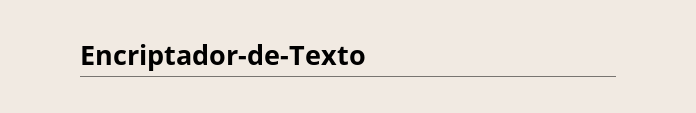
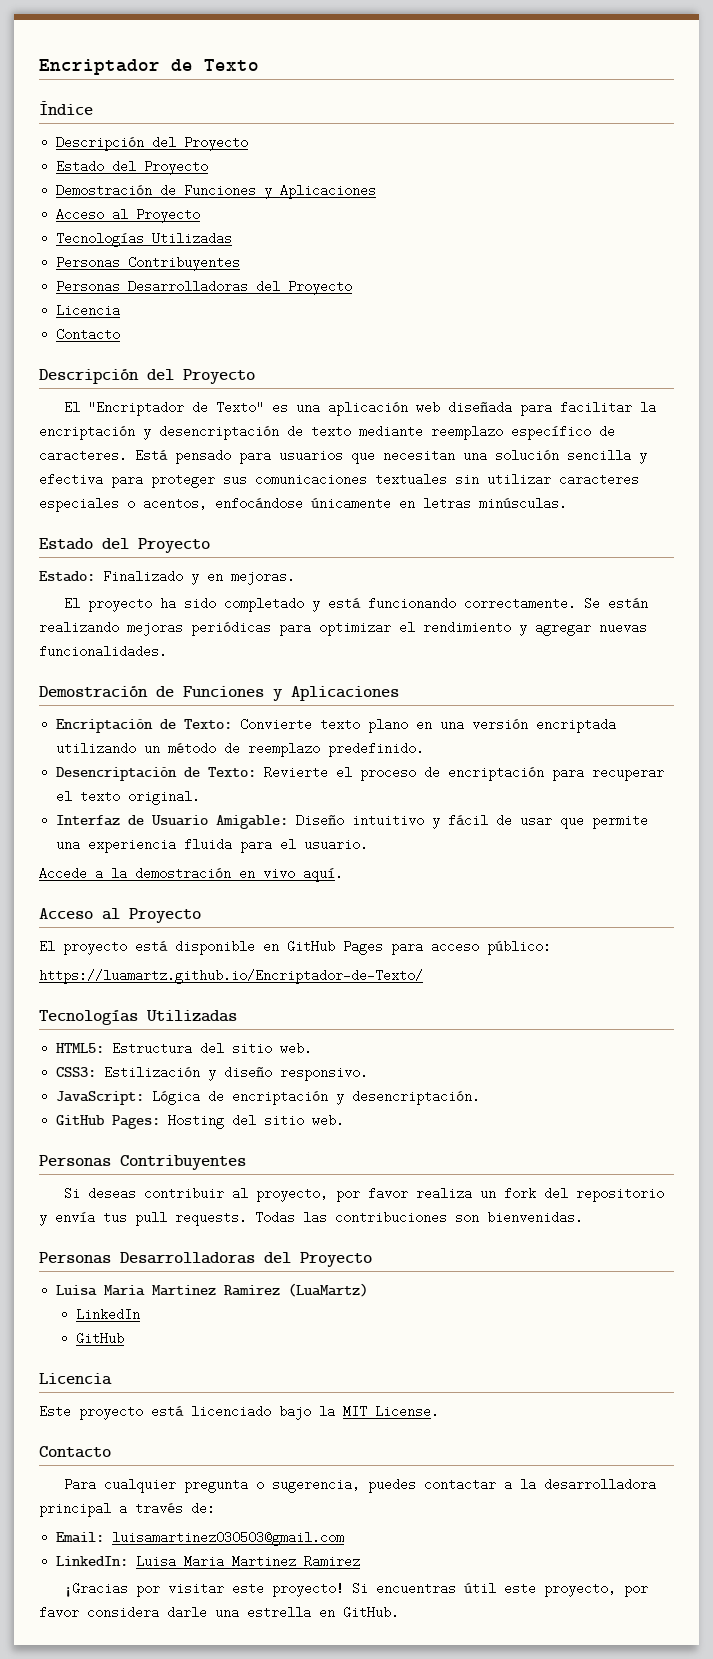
[80,44,366,71] Encriptador-de-Texto -> [39,59,259,75] [39,101,93,115] [56,136,249,151] [56,160,209,175] [56,184,377,199] [56,208,201,223] [56,232,233,247] [56,256,241,271] [56,280,353,295] [56,304,121,317] [56,328,121,341] [39,369,255,384] [64,401,657,416] [39,425,615,440] [39,449,647,464] [39,473,639,488] [39,497,567,512] [39,538,210,553] [39,570,295,585] [64,597,649,612] [39,621,647,636] [39,645,167,658] [39,686,399,701] [56,718,617,733] [56,742,425,757] [56,766,665,781] [56,790,201,805] [56,814,649,829] [56,838,369,853] [39,867,343,882] [39,908,201,923] [39,940,551,955] [39,969,423,984] [39,1010,237,1025] [56,1042,313,1055] [56,1066,369,1081] [56,1090,481,1105] [56,1114,345,1129] [39,1155,246,1170] [64,1187,665,1202] [39,1211,583,1226] [39,1252,372,1267] [56,1283,369,1297] [75,1308,140,1321] [75,1332,124,1345] [39,1373,112,1385] [39,1405,439,1420] [39,1446,111,1458] [64,1478,657,1493] [39,1502,215,1517] [56,1531,345,1546] [56,1555,361,1568] [64,1582,649,1597] [39,1606,399,1619] Encriptador de Texto // Índice // Descripción del Proyecto // Estado del Proyecto // Demostración de Funciones y Aplicaciones // Acceso al Proyecto // Tecnologías Utilizadas // Personas Contribuyentes // Personas Desarrolladoras del Proyecto // Licencia // Contacto // Descripción del Proyecto // El "Encriptador de Texto" es una aplicación web diseñada para facilitar la encriptación y desencriptación de texto mediante reemplazo específico de caracteres. Está pensado para usuarios que necesitan una solución sencilla y efectiva para proteger sus comunicaciones textuales sin utilizar caracteres especiales o acentos, enfocándose únicamente en letras minúsculas. // Estado del Proyecto // Estado: Finalizado y en mejoras. // El proyecto ha sido completado y está funcionando correctamente. Se están realizando mejoras periódicas para optimizar el rendimiento y agregar nuevas funcionalidades. // Demostración de Funciones y Aplicaciones // Encriptación de Texto: Convierte texto plano en una versión encriptada utilizando un método de reemplazo predefinido. // Desencriptación de Texto: Revierte el proceso de encriptación para recuperar el texto original. // Interfaz de Usuario Amigable: Diseño intuitivo y fácil de usar que permite una experiencia fluida para el usuario. // Accede a la demostración en vivo aquí. // Acceso al Proyecto // El proyecto está disponible en GitHub Pages para acceso público: // https://luamartz.github.io/Encriptador-de-Texto/ // Tecnologías Utilizadas // HTML5: Estructura del sitio web. // CSS3: Estilización y diseño responsivo. // JavaScript: Lógica de encriptación y desencriptación. // GitHub Pages: Hosting del sitio web. // Personas Contribuyentes // Si deseas contribuir al proyecto, por favor realiza un fork del repositorio y envía tus pull requests. Todas las contribuciones son bienvenidas. // Personas Desarrolladoras del Proyecto // Luisa Maria Martinez Ramirez (LuaMartz) // LinkedIn // GitHub // Licencia // Este proyecto está licenciado bajo la MIT License. // Contacto // Para cualquier pregunta o sugerencia, puedes contactar a la desarrolladora principal a través de: // Email: luisamartinez030503@gmail.com // LinkedIn: Luisa Maria Martinez Ramirez // ¡Gracias por visitar este proyecto! Si encuentras útil este proyecto, por favor considera darle una estrella en GitHub.

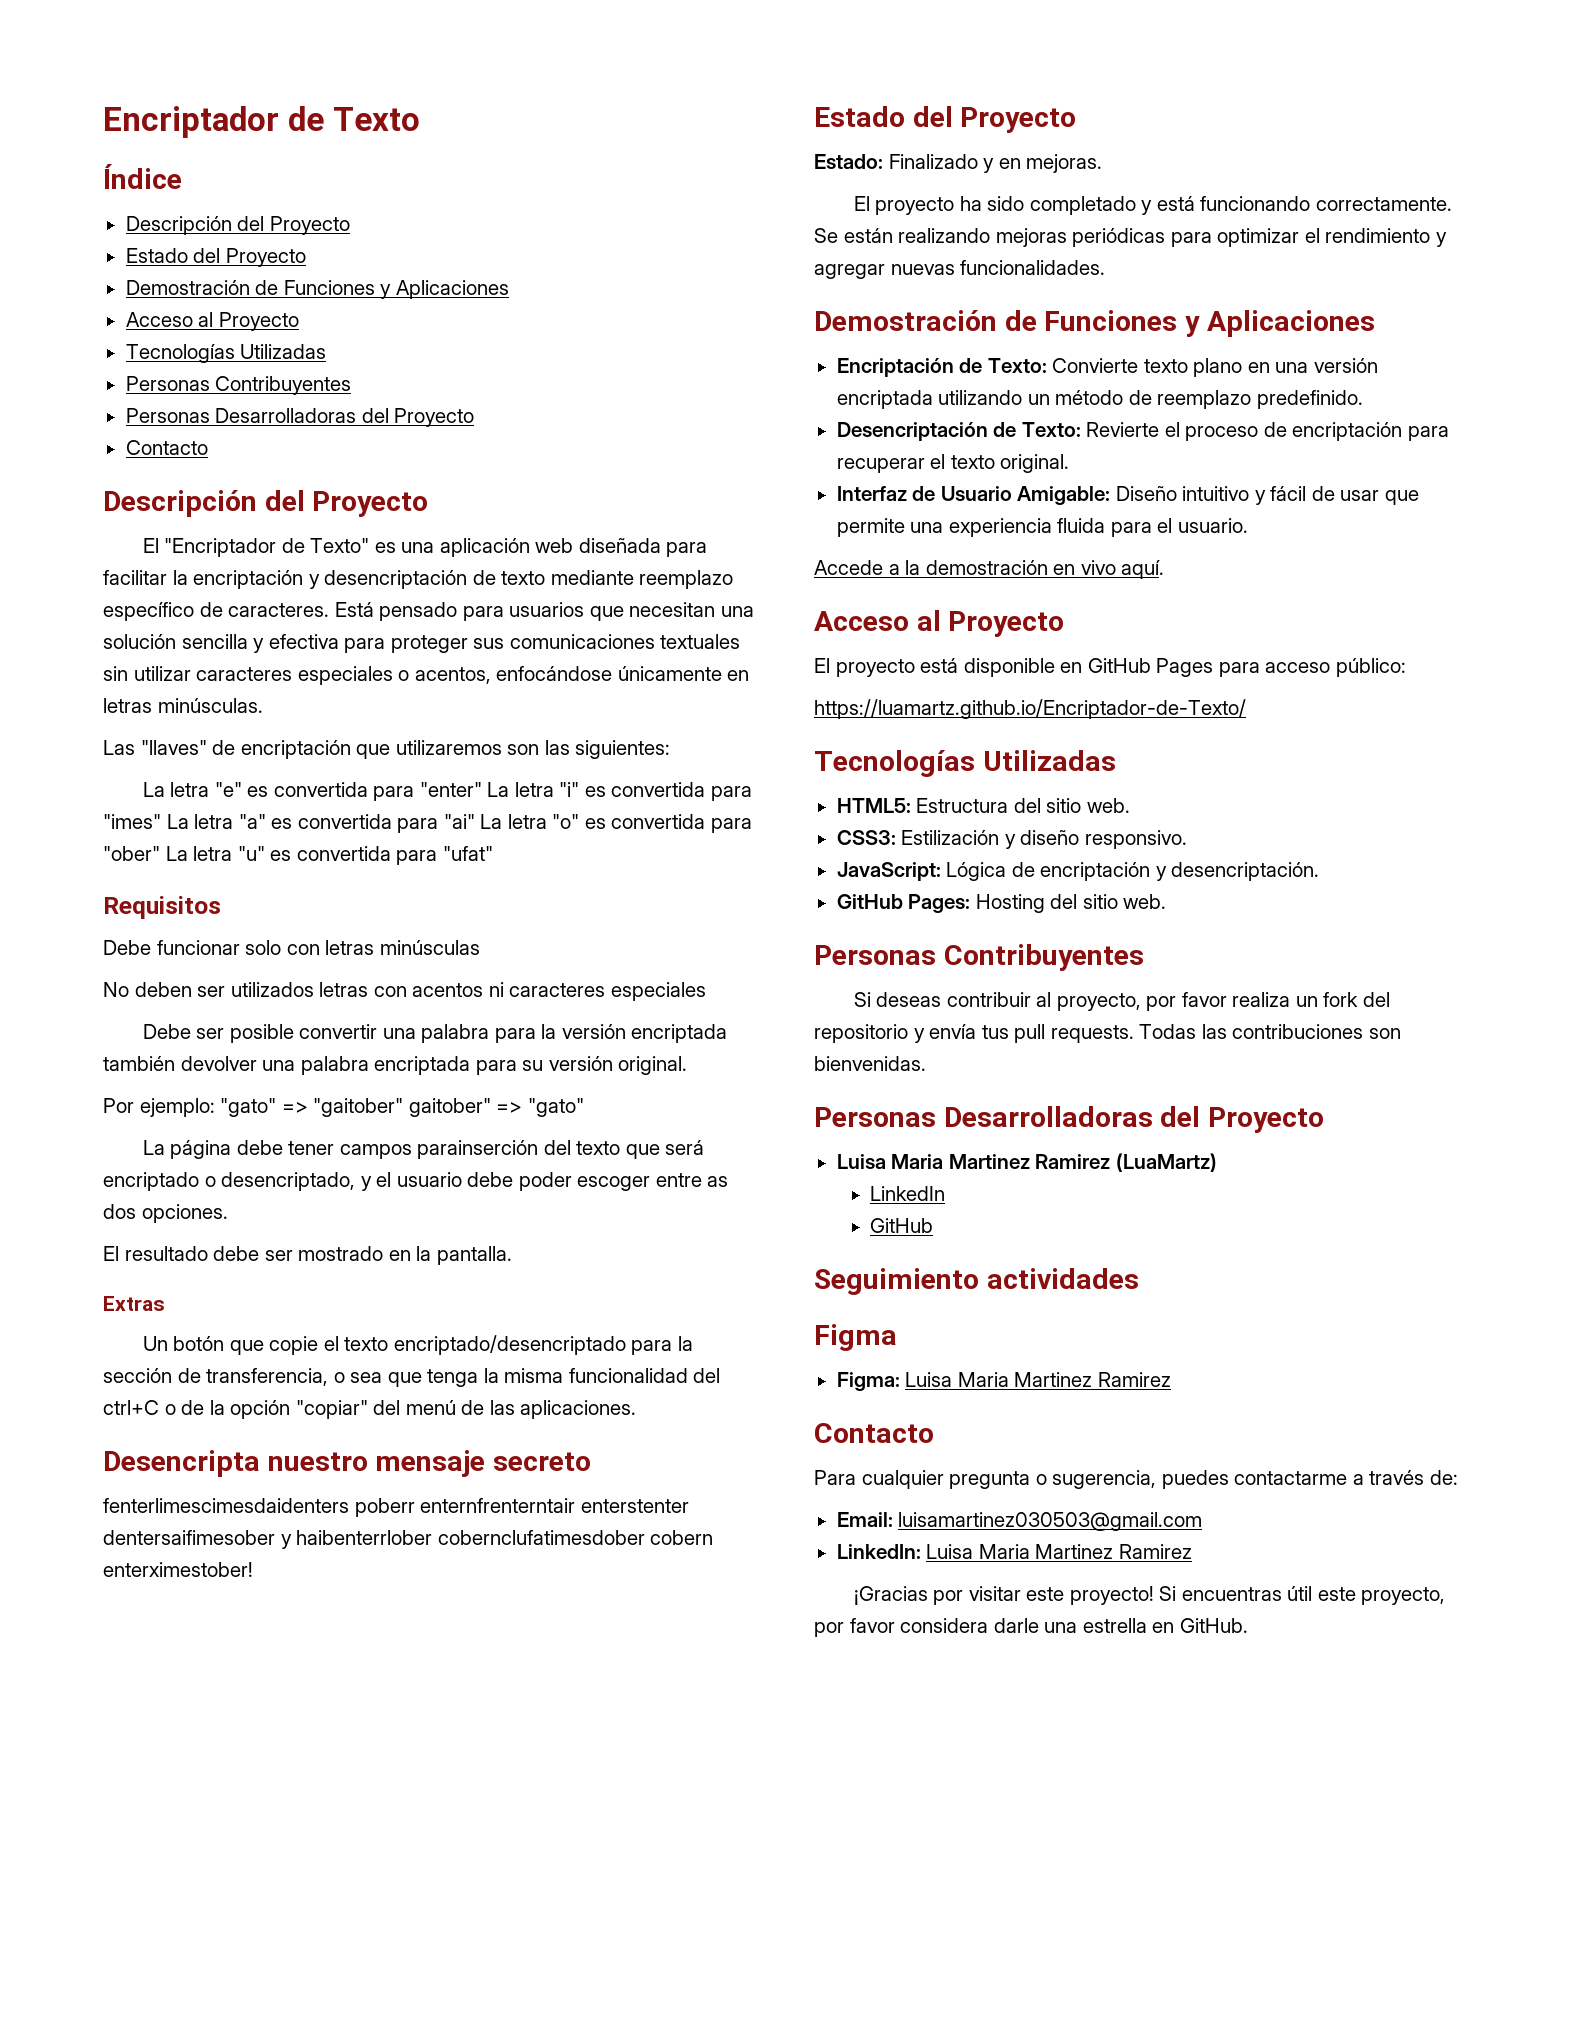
[56,304,121,317] // Licencia -> (475, 417) none
(567, 503) none -> [103,740,671,759] [142,782,752,801] [103,814,752,833] [103,846,493,865] [103,896,221,919] [103,940,480,955] [103,982,706,1001] [142,1024,728,1043] [103,1056,688,1075] [103,1098,584,1117] [142,1140,705,1159] [103,1172,729,1191] [103,1204,228,1223] [103,1246,512,1265] [103,1296,165,1311] [142,1335,693,1355] [103,1368,721,1387] [103,1400,637,1419] [103,1450,592,1477] [103,1498,689,1517] [103,1530,714,1549] [103,1562,253,1577] // Las "llaves" de encriptación que utilizaremos son las siguientes: // La letra "e" es convertida para "enter" La letra "i" es convertida para "imes" La letra "a" es convertida para "ai" La letra "o" es convertida para "ober" La letra "u" es convertida para "ufat" // Requisitos // Debe funcionar solo con letras minúsculas // No deben ser utilizados letras con acentos ni caracteres especiales // Debe ser posible convertir una palabra para la versión encriptada también devolver una palabra encriptada para su versión original. // Por ejemplo: "gato" => "gaitober" gaitober" => "gato" // La página debe tener campos parainserción del texto que será encriptado o desencriptado, y el usuario debe poder escoger entre as dos opciones. // El resultado debe ser mostrado en la pantalla. // Extras // Un botón que copie el texto encriptado/desencriptado para la sección de transferencia, o sea que tenga la misma funcionalidad del ctrl+C o de la opción "copiar" del menú de las aplicaciones. // Desencripta nuestro mensaje secreto // fenterlimescimesdaidenters poberr enternfrenterntair enterstenter dentersaifimesober y haibenterrlober cobernclufatimesdober cobern enterximestober!
[39,1373,112,1385] [39,1405,439,1420] Licencia // Este proyecto está licenciado bajo la MIT License. -> [814,1268,1139,1295] [814,1324,897,1351] [836,1372,1171,1391] Seguimiento actividades // Figma // Figma: Luisa Maria Martinez Ramirez
[424,1478,657,1491] [39,1502,111,1517] contactar a la desarrolladora principal -> [1234,1471,1348,1485] contactarme

